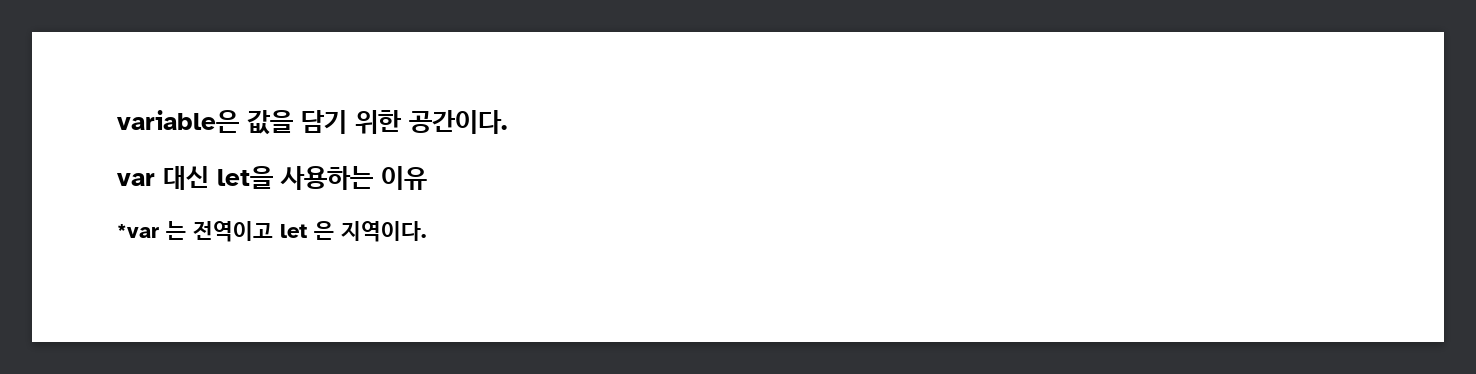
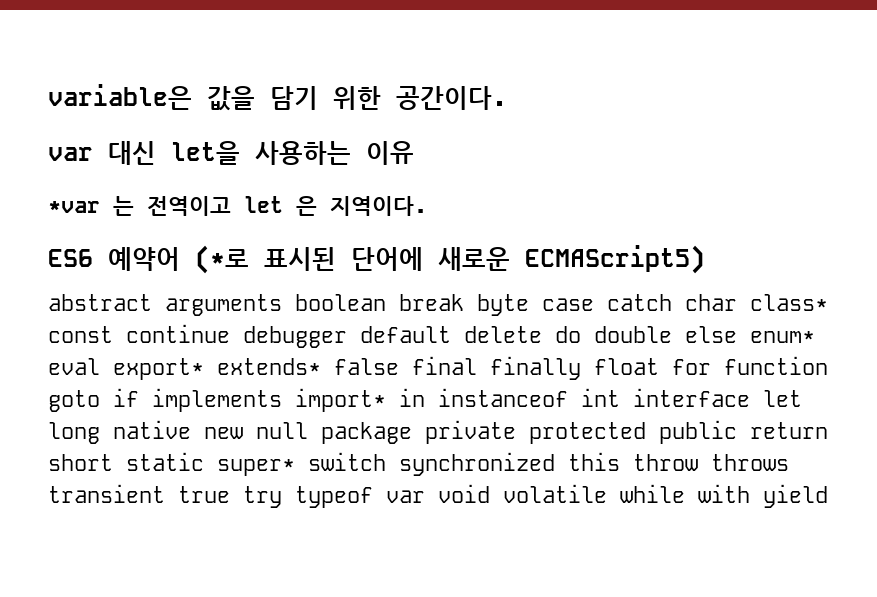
(426, 231) none -> [48,245,705,274] [48,294,828,316] [48,324,815,348] [48,356,828,380] [48,388,802,412] [48,420,828,444] [48,452,789,476] [48,484,828,508] // ES6 예약어 (*로 표시된 단어에 새로운 ECMAScript5) // abstract arguments boolean break byte case catch char class* const continue debugger default delete do double else enum* eval export* extends* false final finally float for function goto if implements import* in instanceof int interface let long native new null package private protected public return short static super* switch synchronized this throw throws transient true try typeof var void volatile while with yield

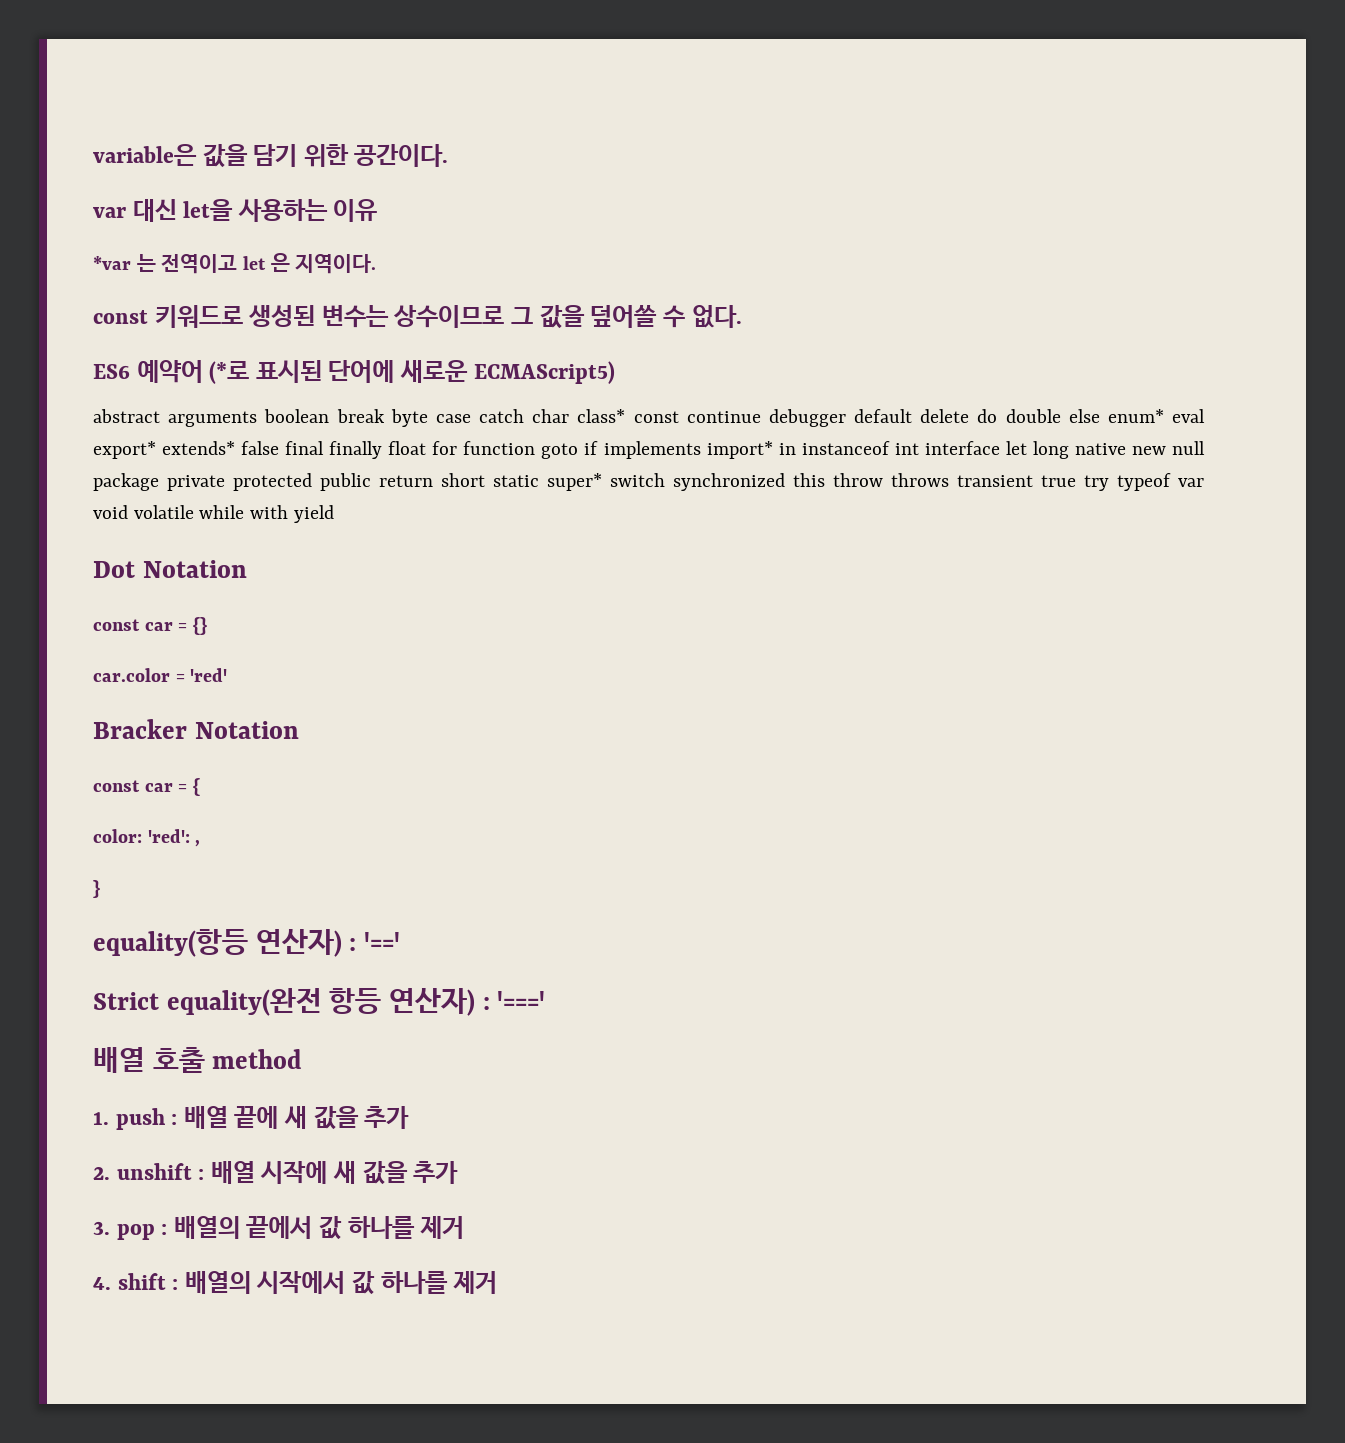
(427, 206) none -> [93,305,742,329] // const 키워드로 생성된 변수는 상수이므로 그 값을 덮어쓸 수 없다.
(828, 496) none -> [93,560,247,578] [93,617,208,635] [93,668,228,682] [93,719,299,739] [93,778,201,796] [93,829,201,847] [93,880,100,898] [93,929,401,957] [93,988,546,1016] [93,1047,303,1073] [93,1106,410,1130] [93,1161,459,1185] [93,1216,465,1240] [93,1271,498,1295] // Dot Notation // const car = {} // car.color = 'red' // Bracker Notation // const car = { // color: 'red': , // } // equality(항등 연산자) : '==' // Strict equality(완전 항등 연산자) : '===' // 배열 호출 method // 1. push : 배열 끝에 새 값을 추가 // 2. unshift : 배열 시작에 새 값을 추가 // 3. pop : 배열의 끝에서 값 하나를 제거 // 4. shift : 배열의 시작에서 값 하나를 제거

